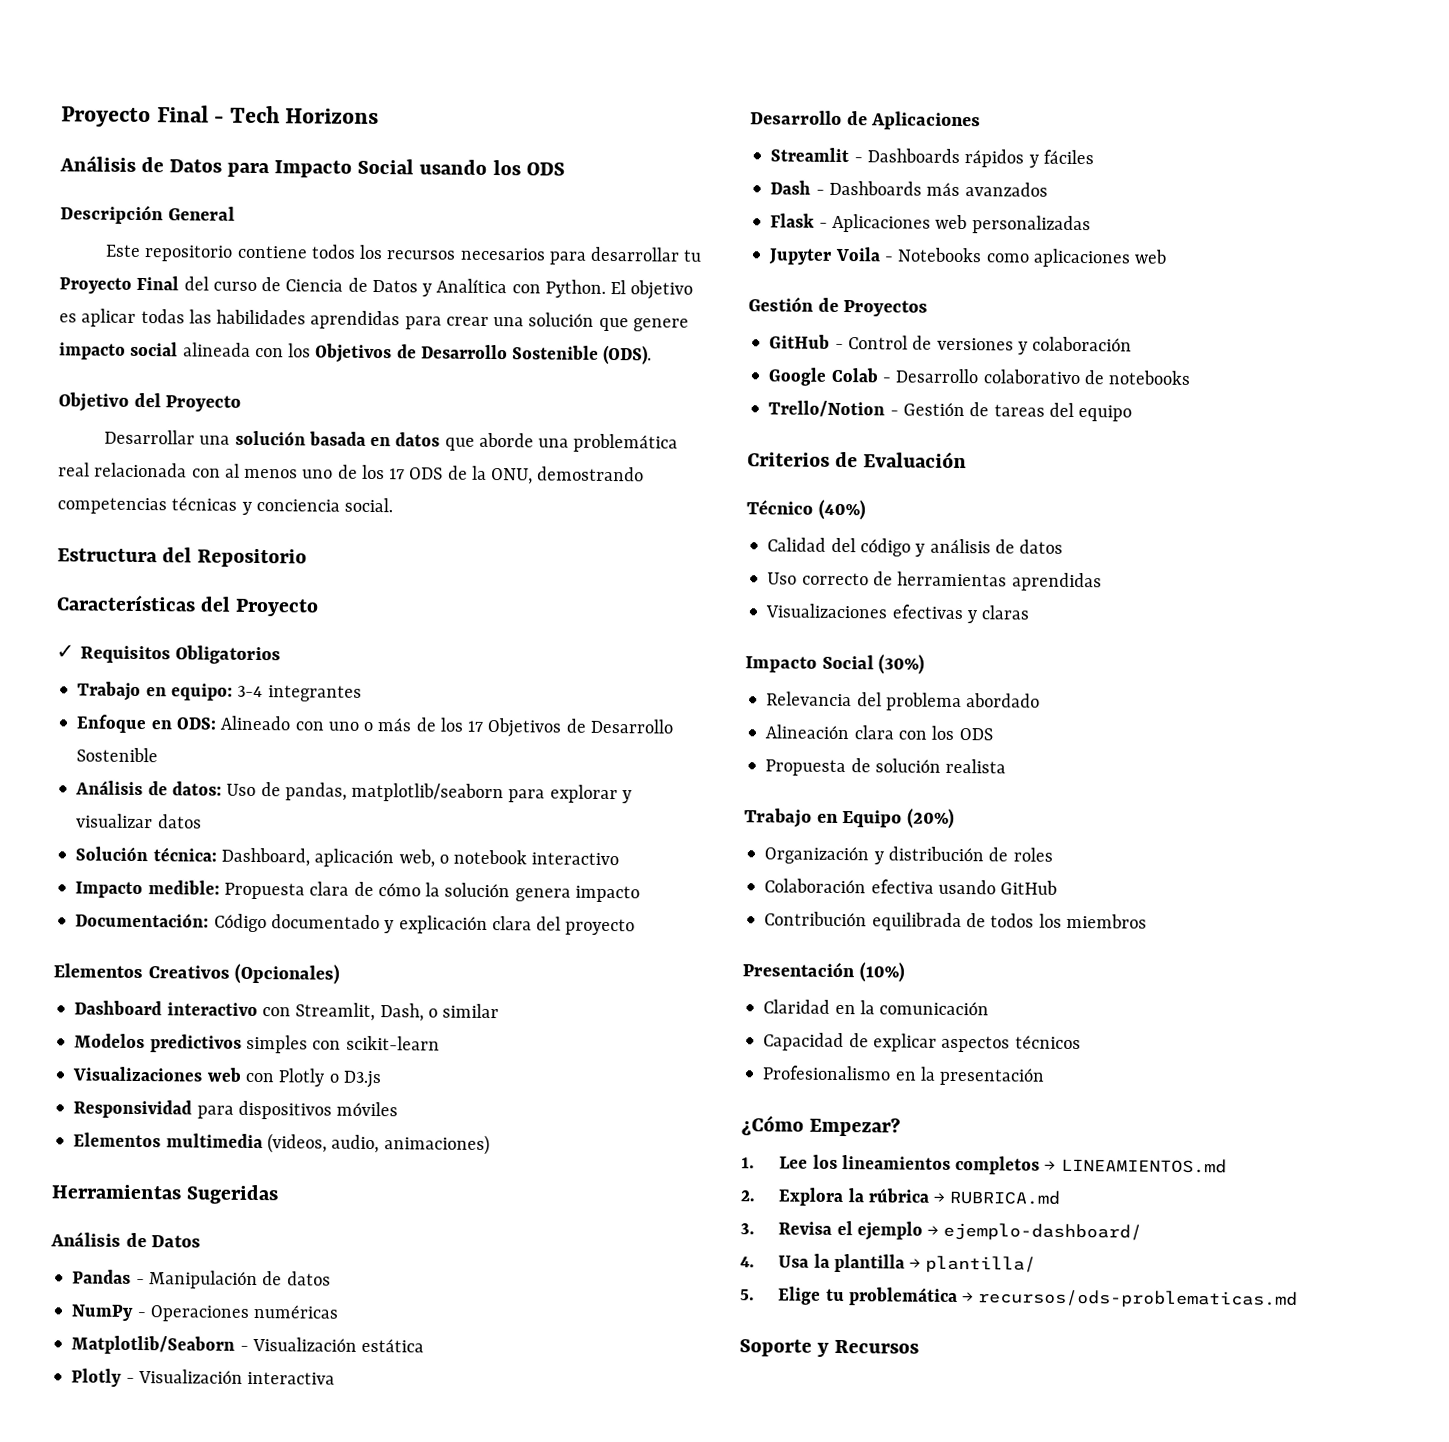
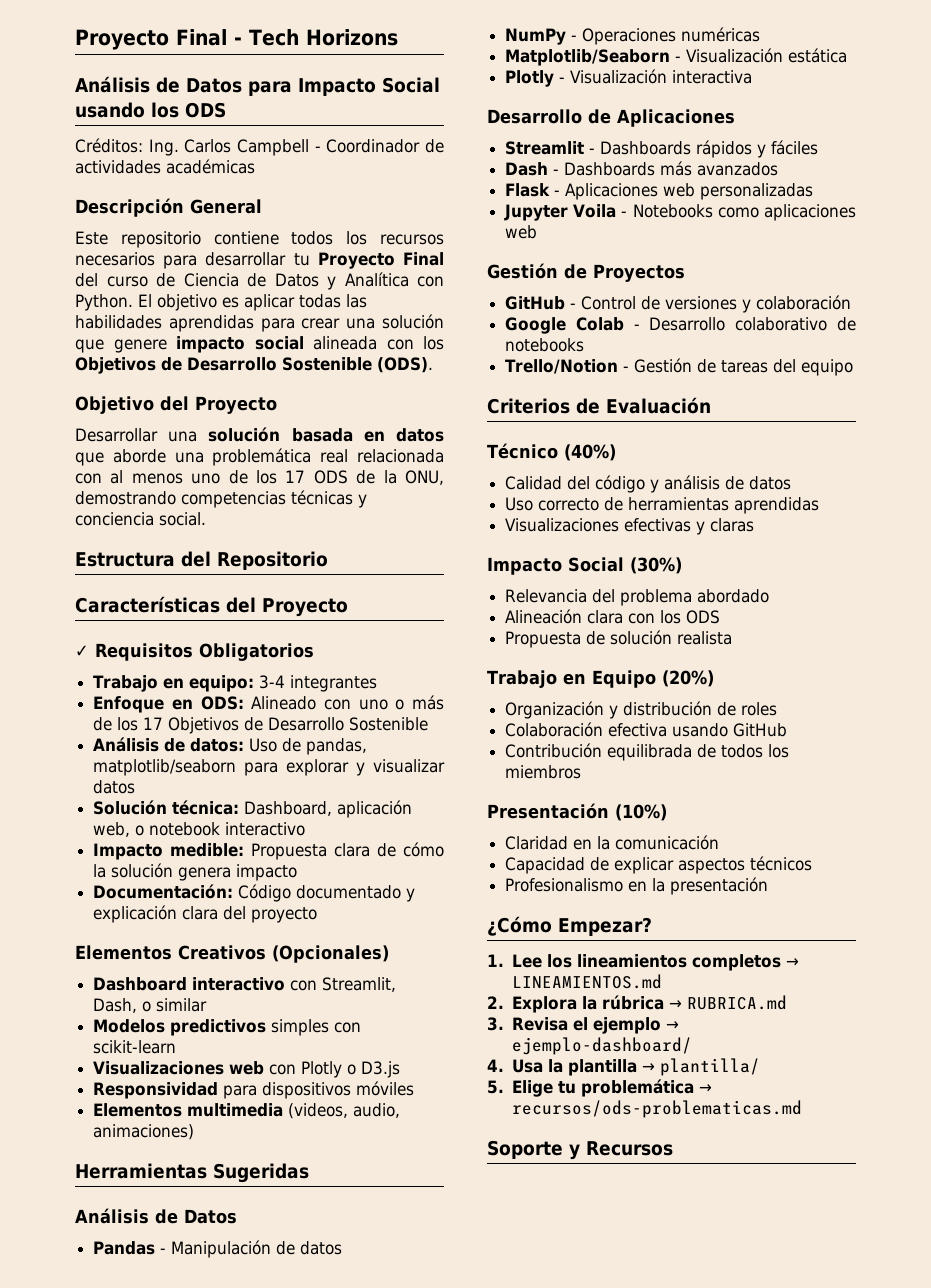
(565, 169) none -> [75,138,444,156] [75,159,255,174] // Créditos: Ing. Carlos Campbell - Coordinador de actividades académicas

